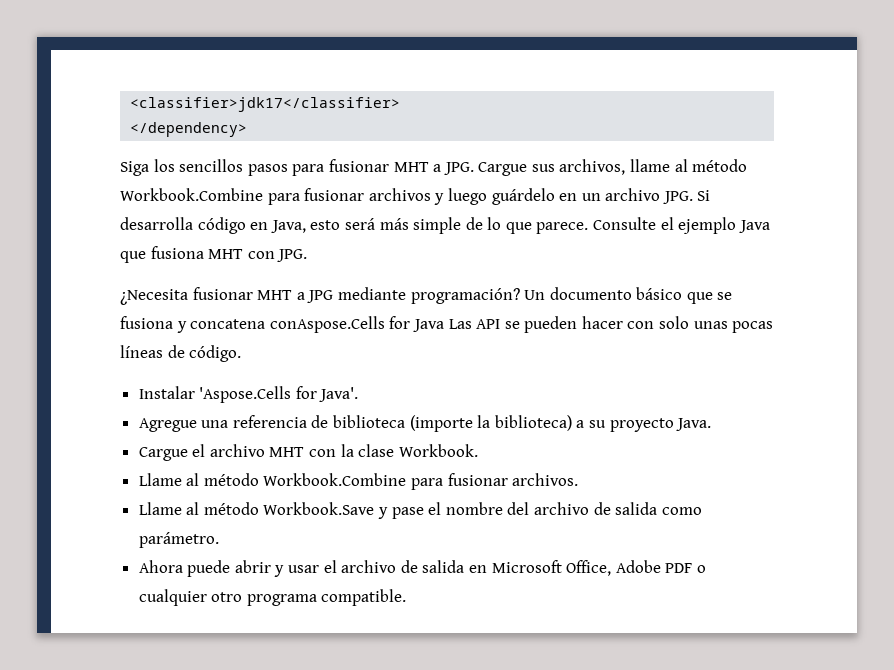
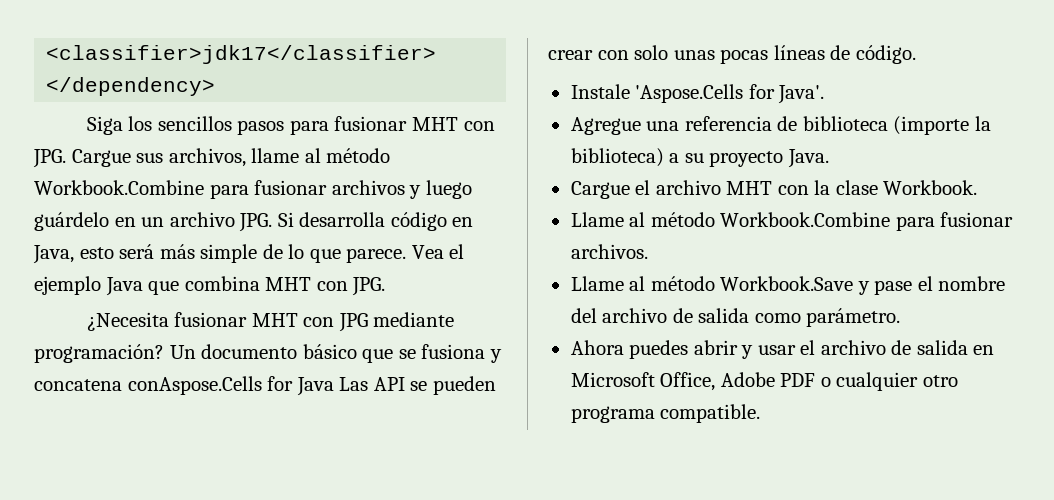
[433,164,442,172] a -> [463,121,495,131] con
[593,217,657,230] Consulte -> [411,245,444,259] Vea
[150,246,204,259] fusiona -> [184,276,260,291] combina
[296,292,305,300] a -> [303,317,335,327] con
[581,316,623,329] hacer -> [548,50,593,60] crear
[138,386,195,399] Instalar -> [570,84,630,99] Instale
[187,560,231,577] puede -> [629,340,689,359] puedes

